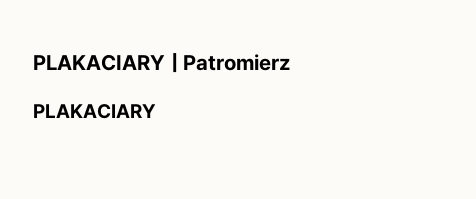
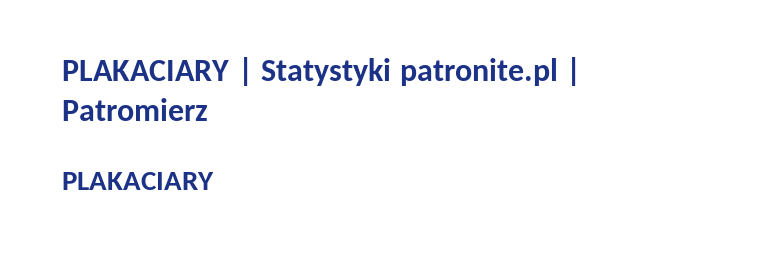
(178, 63) none -> [261,57,582,86] Statystyki patronite.pl |

